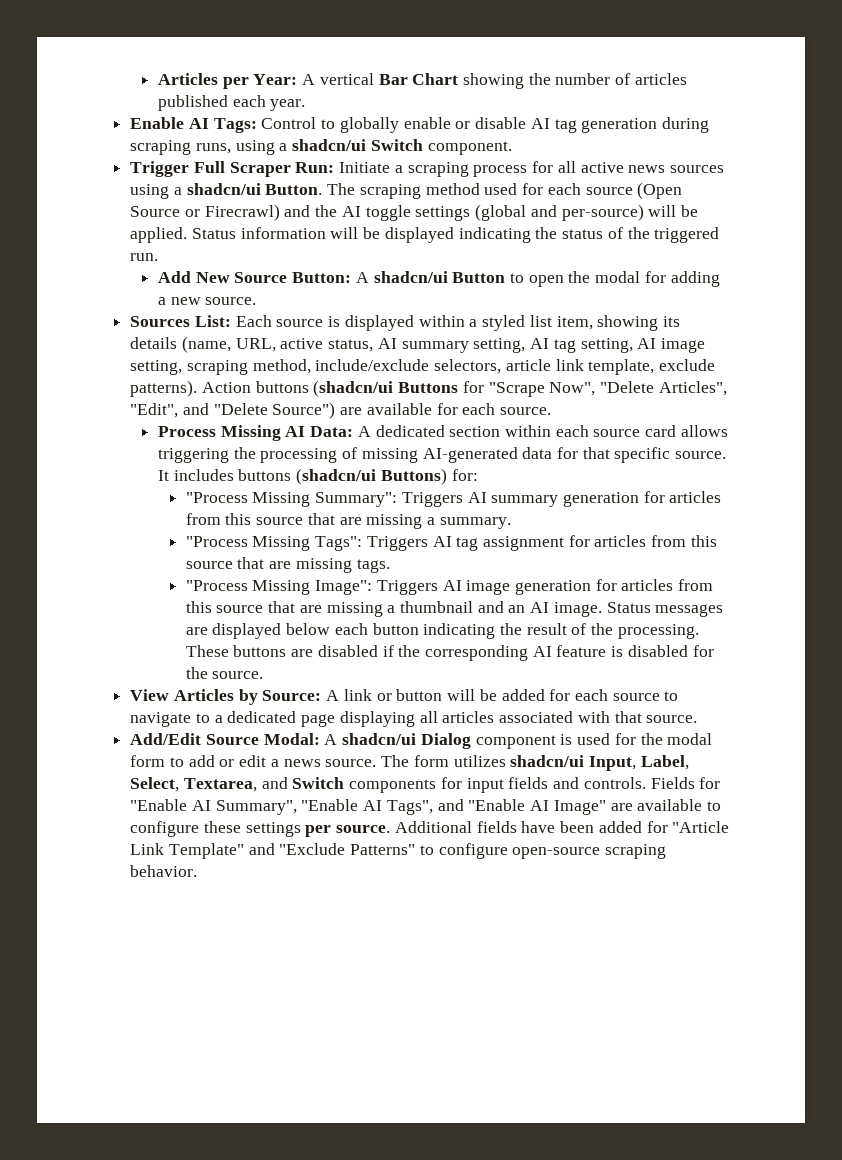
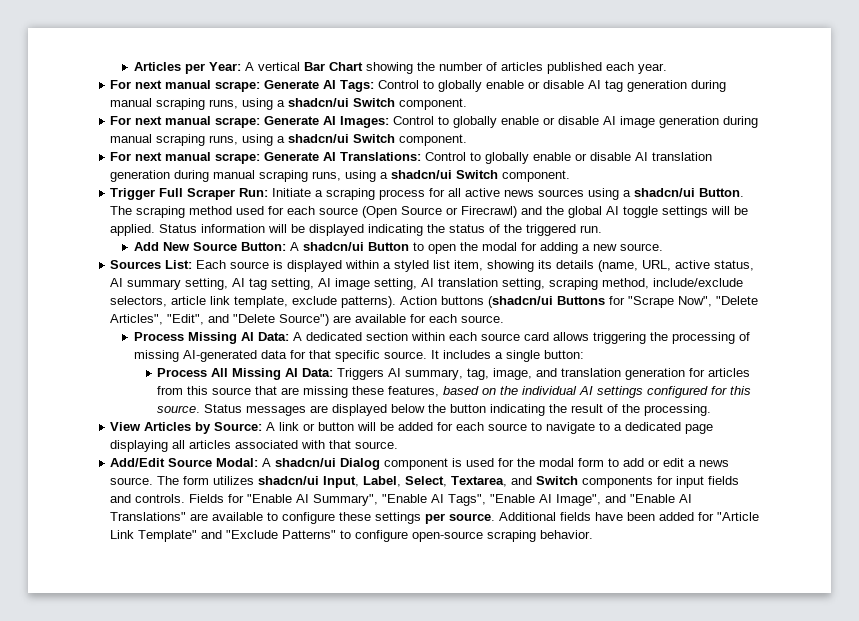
[130,117,185,129] Enable -> [110,80,320,92] For next manual scrape: Generate
(709, 125) none -> [110,98,468,110] [110,116,759,128] [110,134,468,146] [110,152,713,164] [110,170,256,182] manual scraping runs, using a shadcn/ui Switch component. // For next manual scrape: Generate AI Images: Control to globally enable or disable AI image generation during manual scraping runs, using a shadcn/ui Switch component. // For next manual scrape: Generate AI Translations: Control to globally enable or disable AI translation generation during manual
(338, 211) none -> [568,206,603,218] global
[475,204,644,221] (global and per-source) -> (709, 212) none
(183, 367) none -> [421,278,546,290] AI translation setting,
[238,468,478,485] [185,491,722,507] [185,513,511,529] [185,535,717,551] [185,557,390,573] [185,579,714,595] [185,601,602,617] buttons (shadcn/ui Buttons) for: // "Process Missing Summary": Triggers AI summary generation for articles from this source that are missing a summary. // "Process Missing Tags": Triggers AI tag assignment for articles from this source that are missing tags. // "Process Missing Image": Triggers AI image generation for articles from this source that are missing a thumbnail and an AI image. -> [494,350,584,362] [157,368,751,380] [157,386,752,398] [157,405,201,413] a single button: // Process All Missing AI Data: Triggers AI summary, tag, image, and translation generation for articles from this source that are missing these features, based on the individual AI settings configured for this source.
[334,623,368,635] each -> [428,404,447,413] the
[185,645,714,661] [185,667,264,679] These buttons are disabled if the corresponding AI feature is disabled for the source. -> (712, 410) none
(433, 807) none -> [490,494,602,506] "Enable AI Image",
[553,800,606,815] Image" -> [110,512,187,521] Translations"

